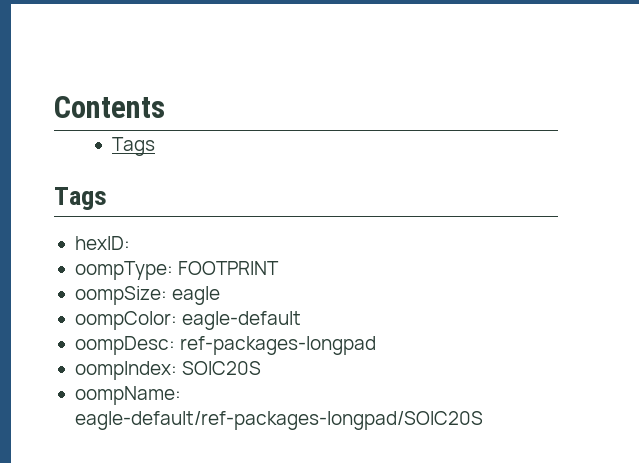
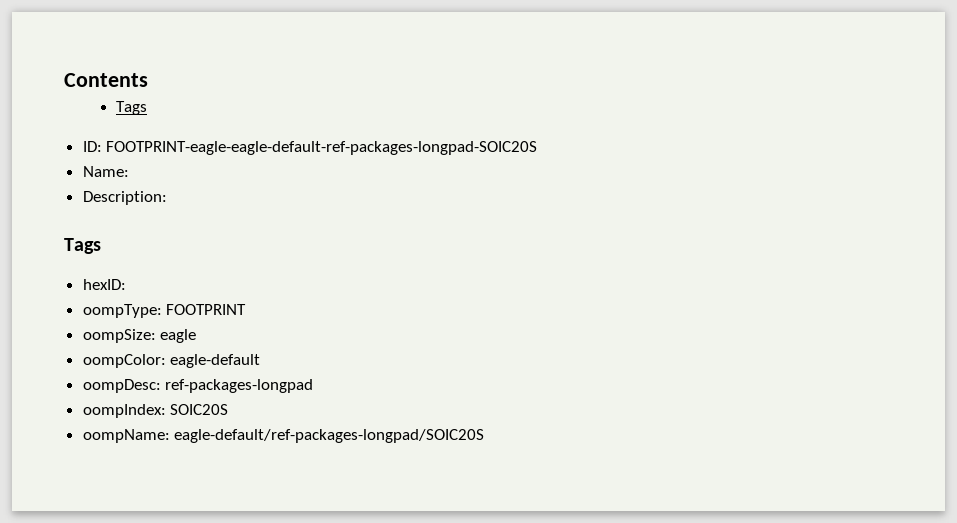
(155, 146) none -> [82,141,538,155] [82,166,129,177] [82,191,167,205] // ID: FOOTPRINT-eagle-eagle-default-ref-packages-longpad-SOIC20S // Name: // Description:

